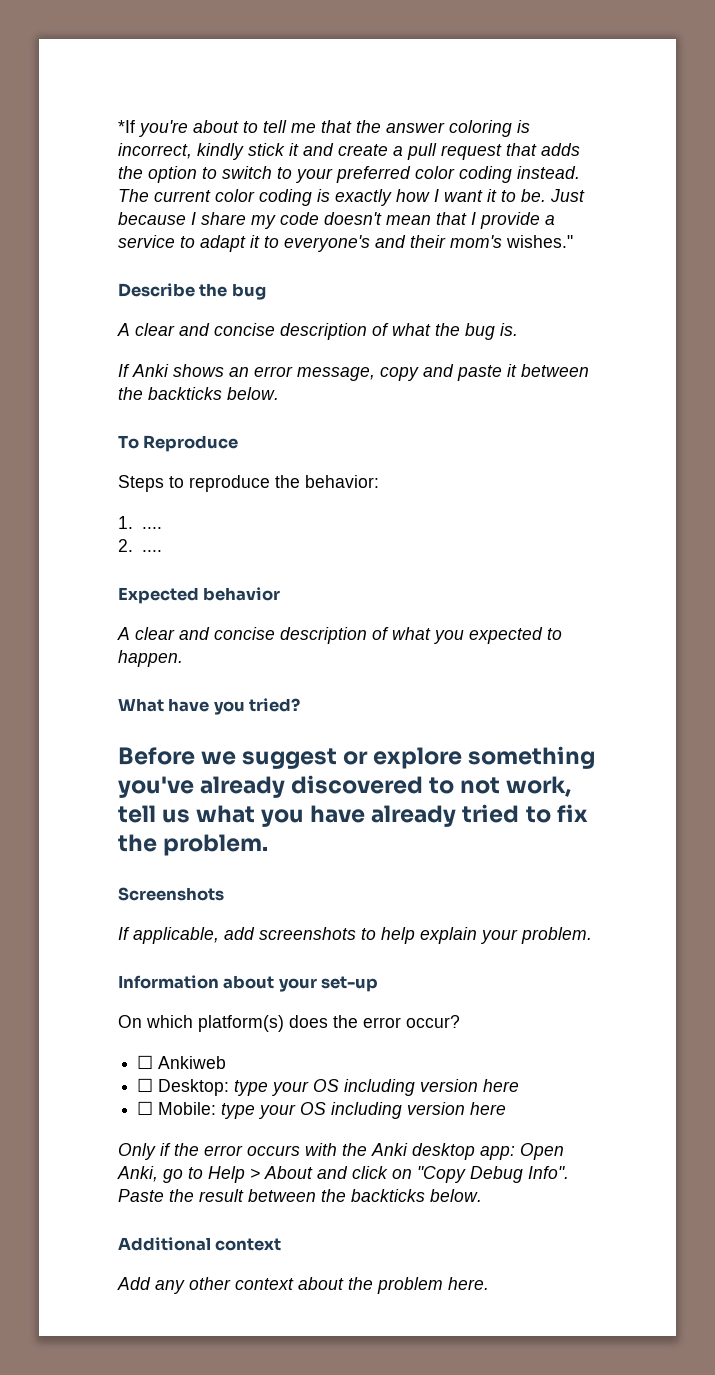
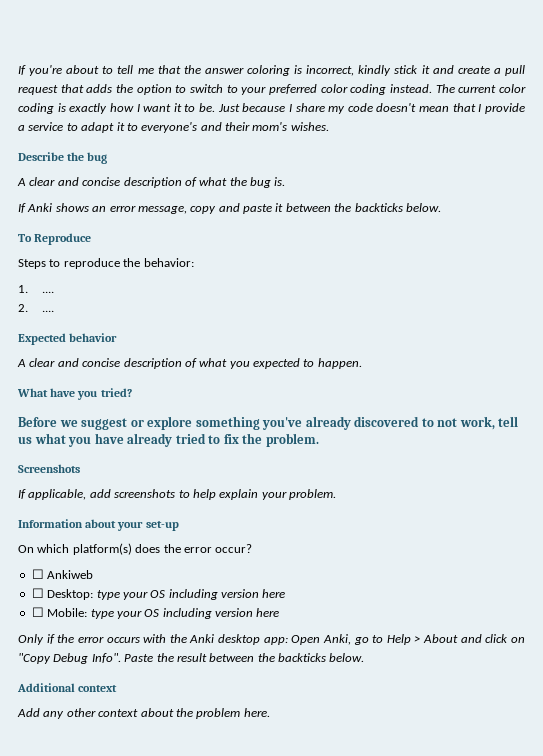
[118,120,135,133] *If -> [18,65,26,75] If
[506,235,573,248] wishes." -> [290,122,329,131] wishes.

